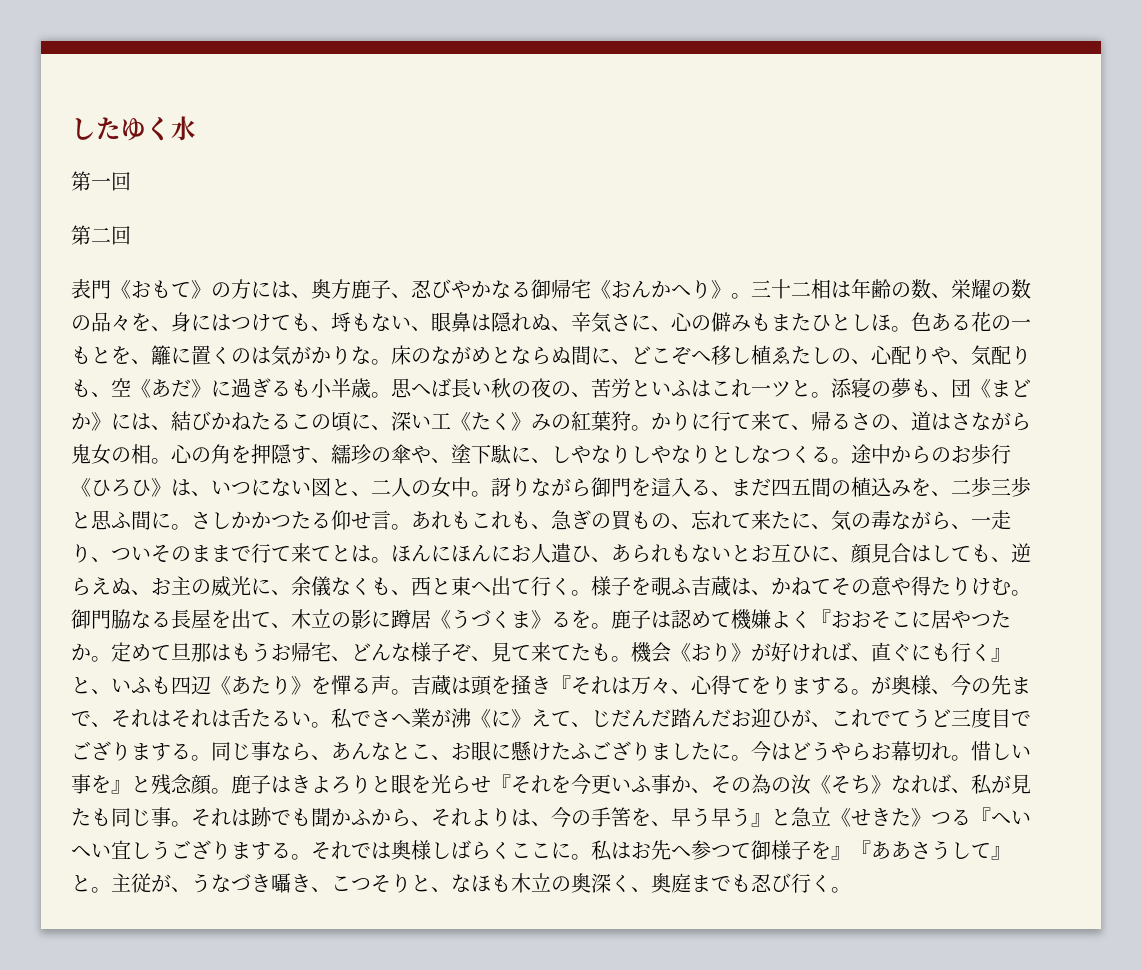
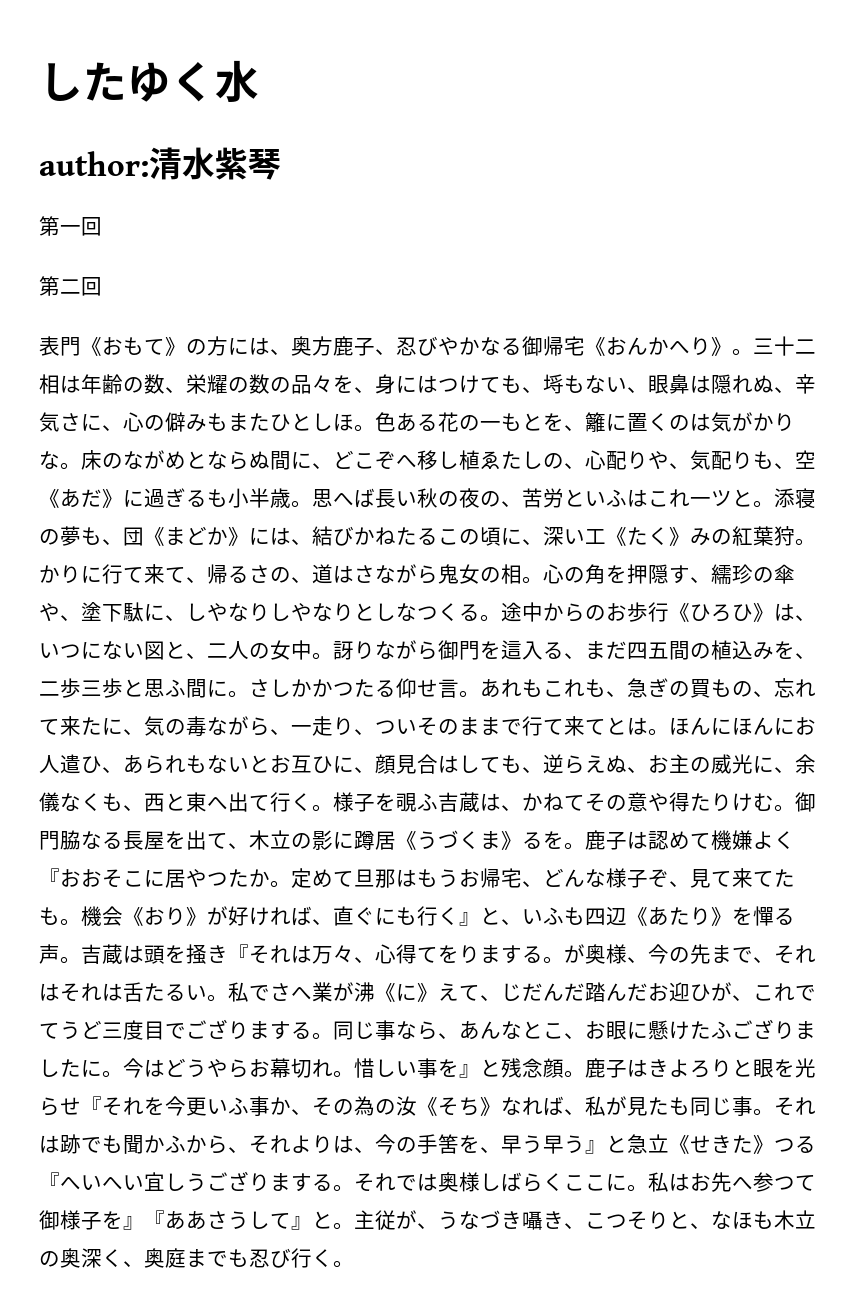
(196, 128) none -> [39,147,281,180] // author:清水紫琴

